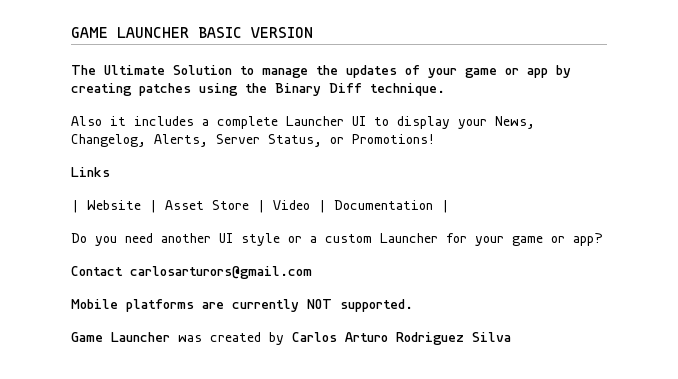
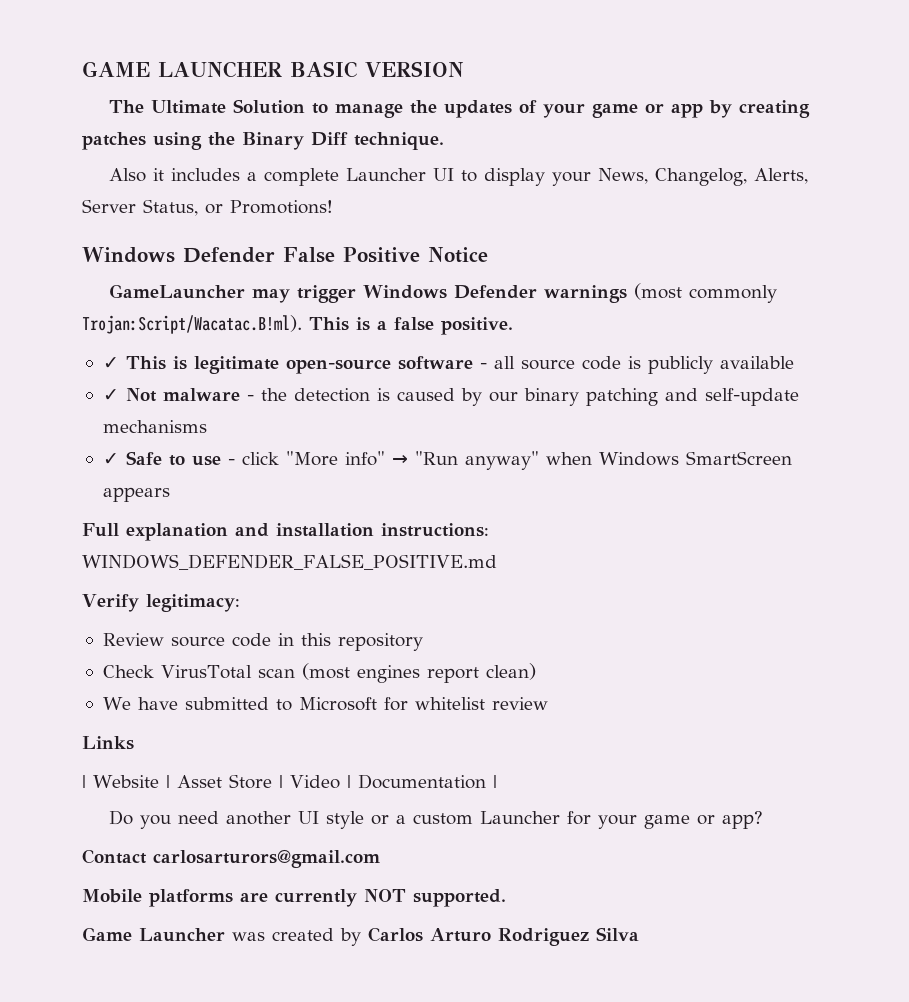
(435, 139) none -> [82,247,488,263] [108,283,777,303] [82,315,513,335] [102,356,794,374] [102,388,799,406] [102,420,207,433] [102,451,792,470] [102,487,170,502] [82,523,489,541] [82,554,497,570] [82,594,240,612] [102,633,423,651] [102,663,536,683] [102,697,548,711] // Windows Defender False Positive Notice // GameLauncher may trigger Windows Defender warnings (most commonly Trojan:Script/Wacatac.B!ml). This is a false positive. // ✓ This is legitimate open-source software - all source code is publicly available // ✓ Not malware - the detection is caused by our binary patching and self-update mechanisms // ✓ Safe to use - click "More info" → "Run anyway" when Windows SmartScreen appears // Full explanation and installation instructions: WINDOWS_DEFENDER_FALSE_POSITIVE.md // Verify legitimacy: // Review source code in this repository // Check VirusTotal scan (most engines report clean) // We have submitted to Microsoft for whitelist review

